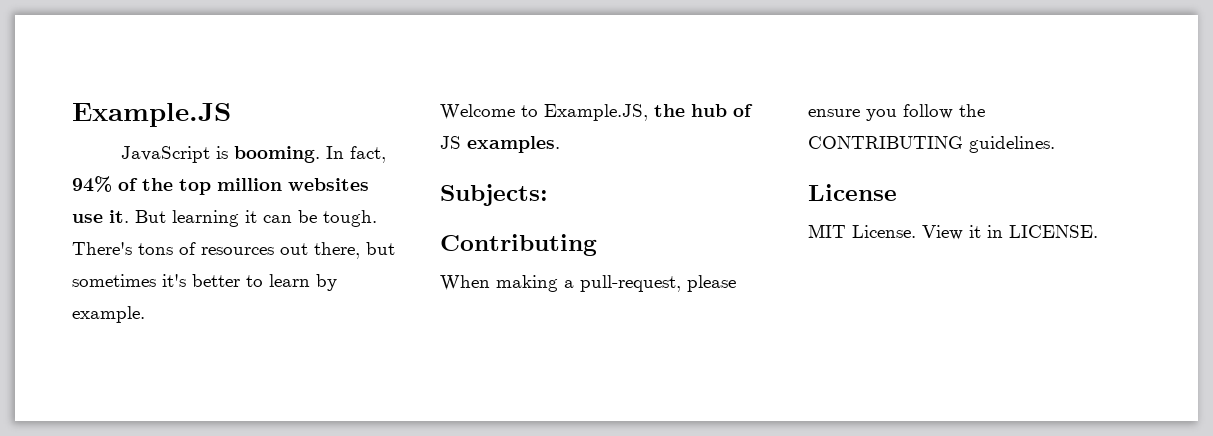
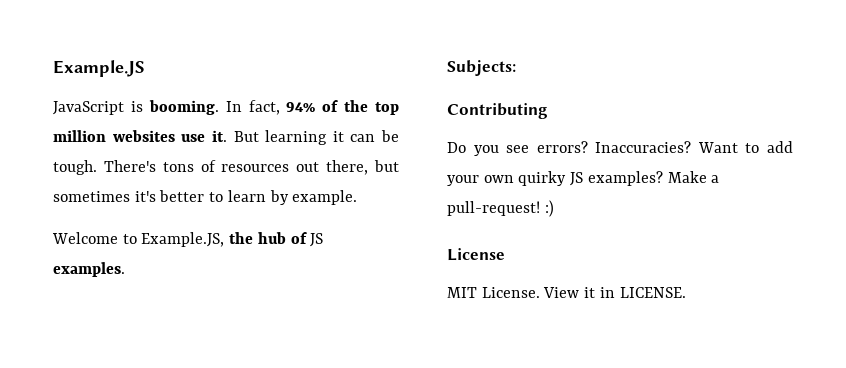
[440,275,736,292] [808,104,985,121] [808,136,1055,153] When making a pull-request, please ensure you follow the CONTRIBUTING guidelines. -> [447,141,793,156] [447,171,720,186] [447,200,554,217] Do you see errors? Inaccuracies? Want to add your own quirky JS examples? Make a pull-request! :)

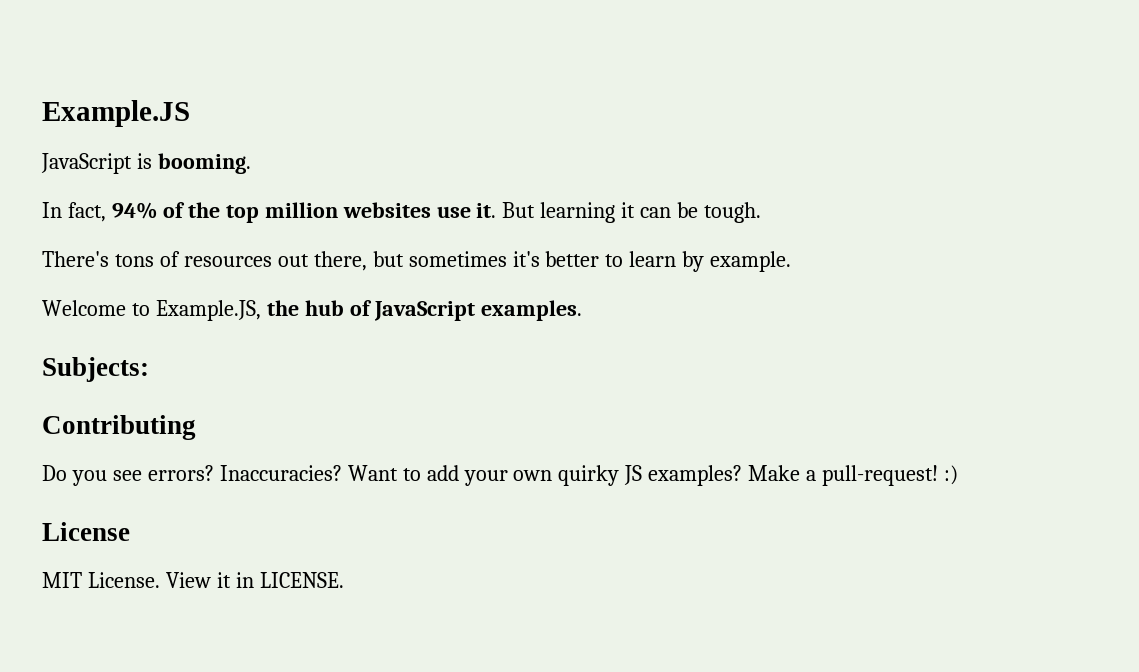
(219, 107) none -> (251, 163) //
(97, 167) none -> (762, 212) //
[310,233,324,247] JS -> [373,301,475,321] JavaScript

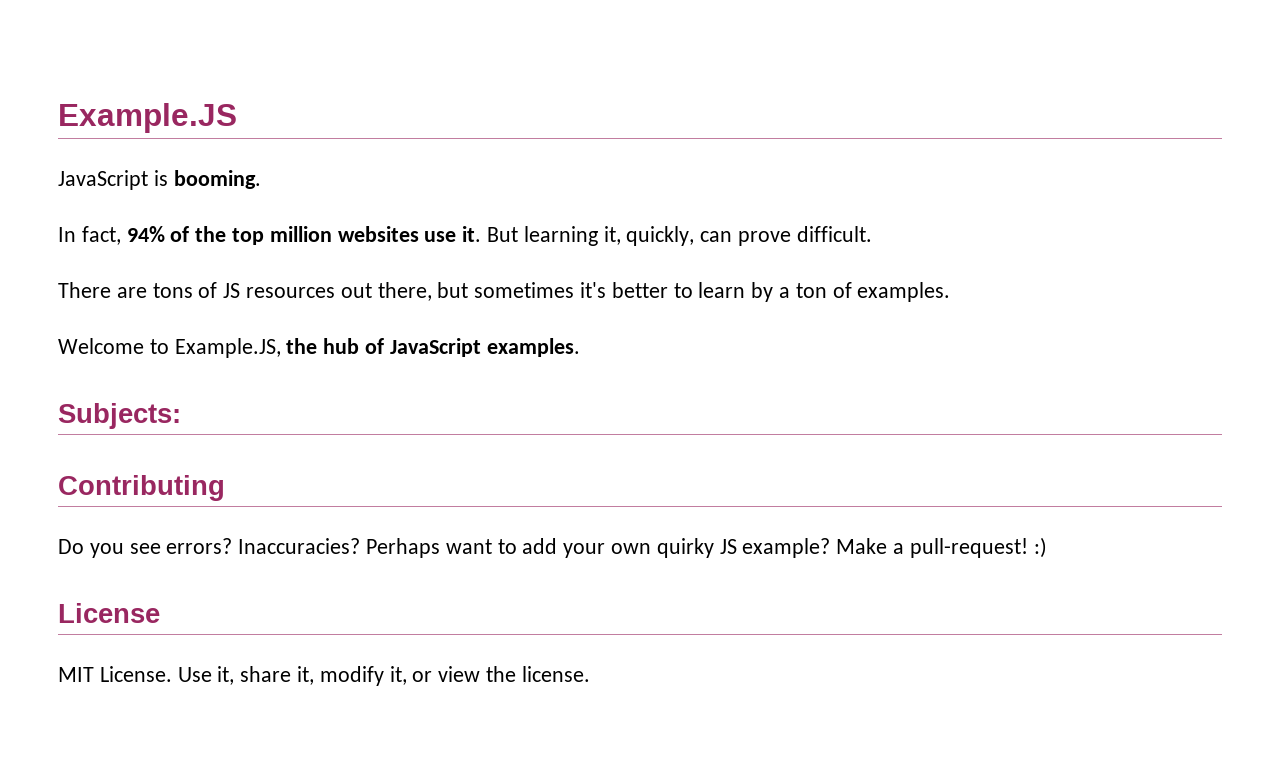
[621,202,762,223] [42,251,109,267] it can be tough. // There's -> [603,226,872,246] [58,282,147,298] it, quickly, can prove difficult. // There are
(180, 259) none -> [223,283,241,298] JS
[710,251,792,272] example. -> [779,282,951,302] a ton of examples.
[347,465,398,481] Want -> [366,538,492,558] Perhaps want
[648,465,743,486] examples? -> [742,538,831,558] example?
[165,572,344,588] View it in LICENSE. -> [177,666,590,686] Use it, share it, modify it, or view the license.

